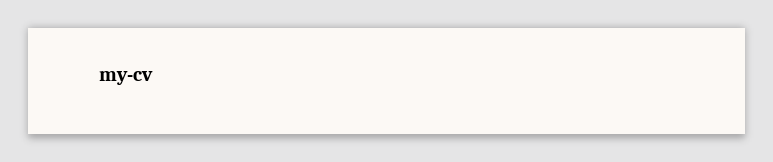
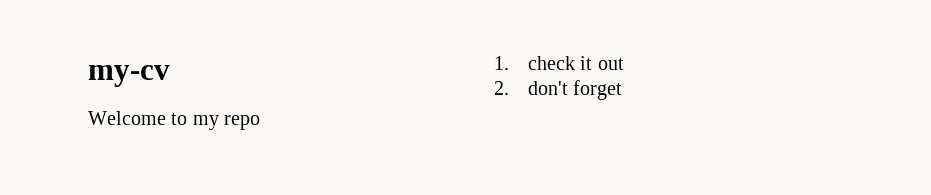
(153, 78) none -> [88,111,261,130] [494,56,624,70] [494,80,623,100] // Welcome to my repo // 1. check it out // 2. don't forget

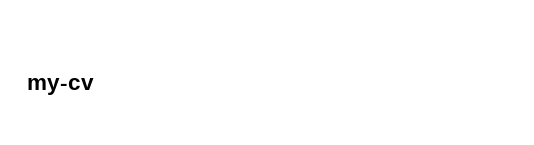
[88,111,261,130] [494,56,624,70] [494,80,623,100] // Welcome to my repo // 1. check it out // 2. don't forget -> (94, 86) none

